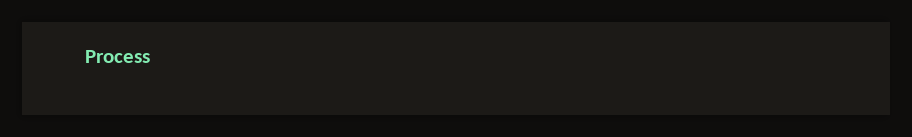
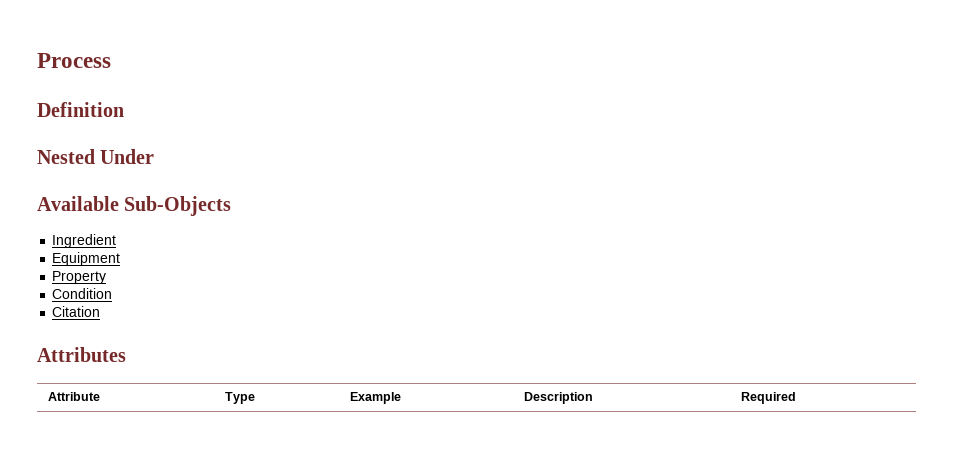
(150, 56) none -> [37,102,124,117] [37,149,155,164] [37,196,232,216] [52,234,117,248] [52,252,121,266] [52,271,107,284] [52,288,113,299] [52,306,101,317] [37,347,126,362] [47,392,100,401] [224,392,255,404] [349,392,401,404] [523,392,593,404] [740,392,796,404] // Definition // Nested Under // Available Sub-Objects // Ingredient // Equipment // Property // Condition // Citation // Attributes // Attribute | Type | Example | Description | Required

